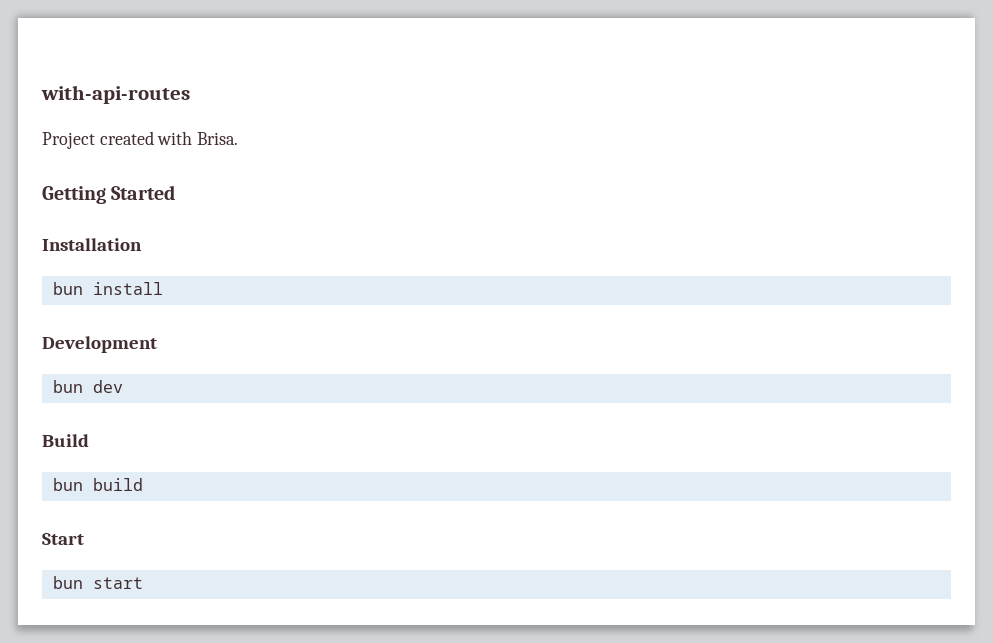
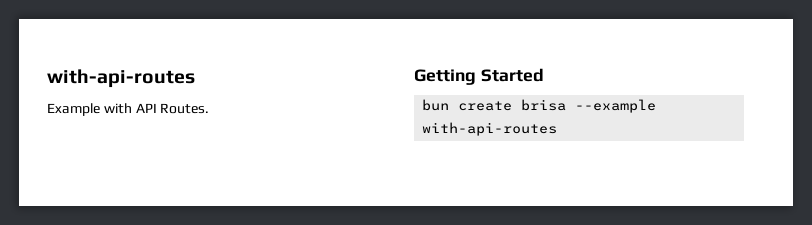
[42,131,239,149] Project created with Brisa. -> [47,103,210,116] Example with API Routes.
[42,238,142,251] [52,282,163,295] [42,336,157,353] [52,380,123,393] [42,434,89,447] [52,478,143,491] [42,533,84,545] [52,576,143,589] // Installation // bun install // Development // bun dev // Build // bun build // Start // bun start -> [422,99,657,113] [422,122,558,136] // bun create brisa --example with-api-routes

